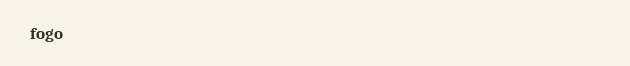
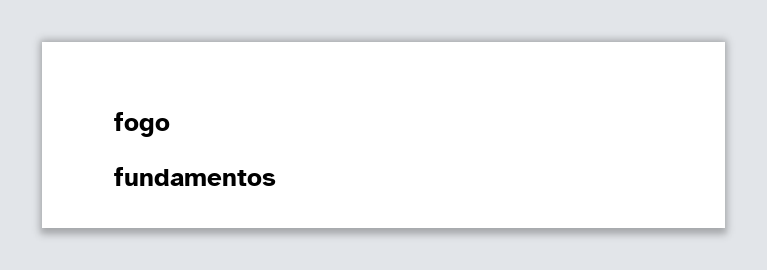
(63, 35) none -> [114,167,276,186] // fundamentos

